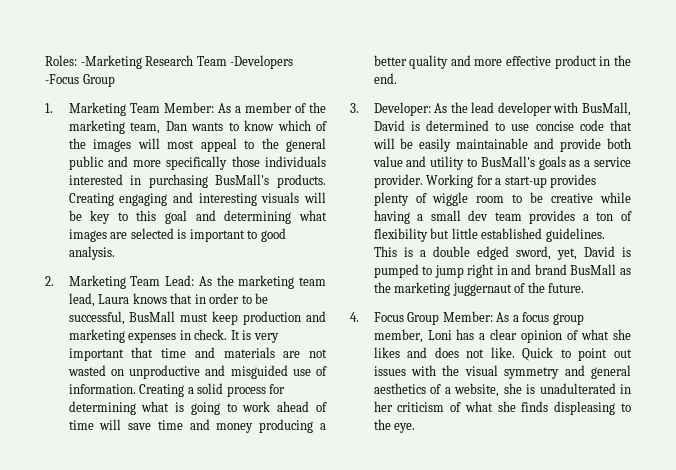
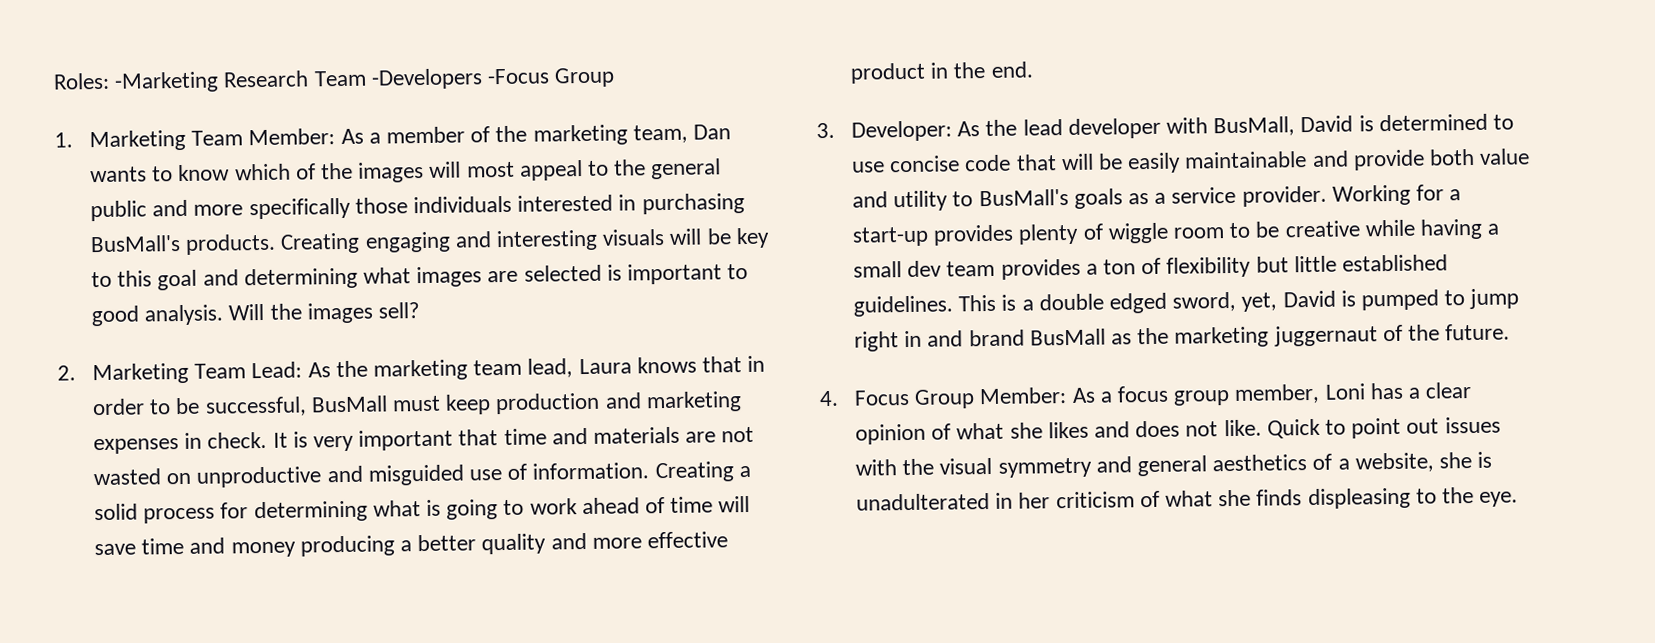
(115, 253) none -> [228,302,420,324] Will the images sell?

